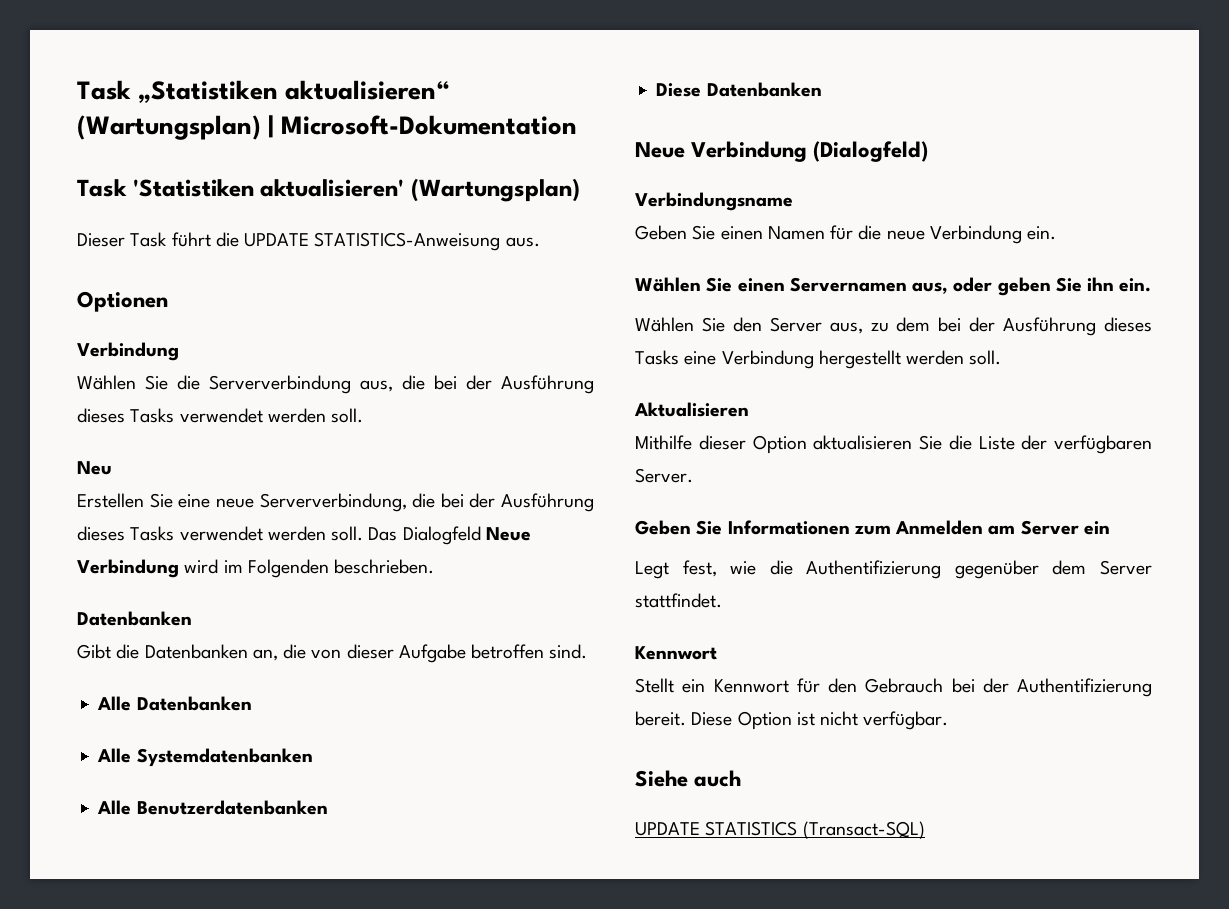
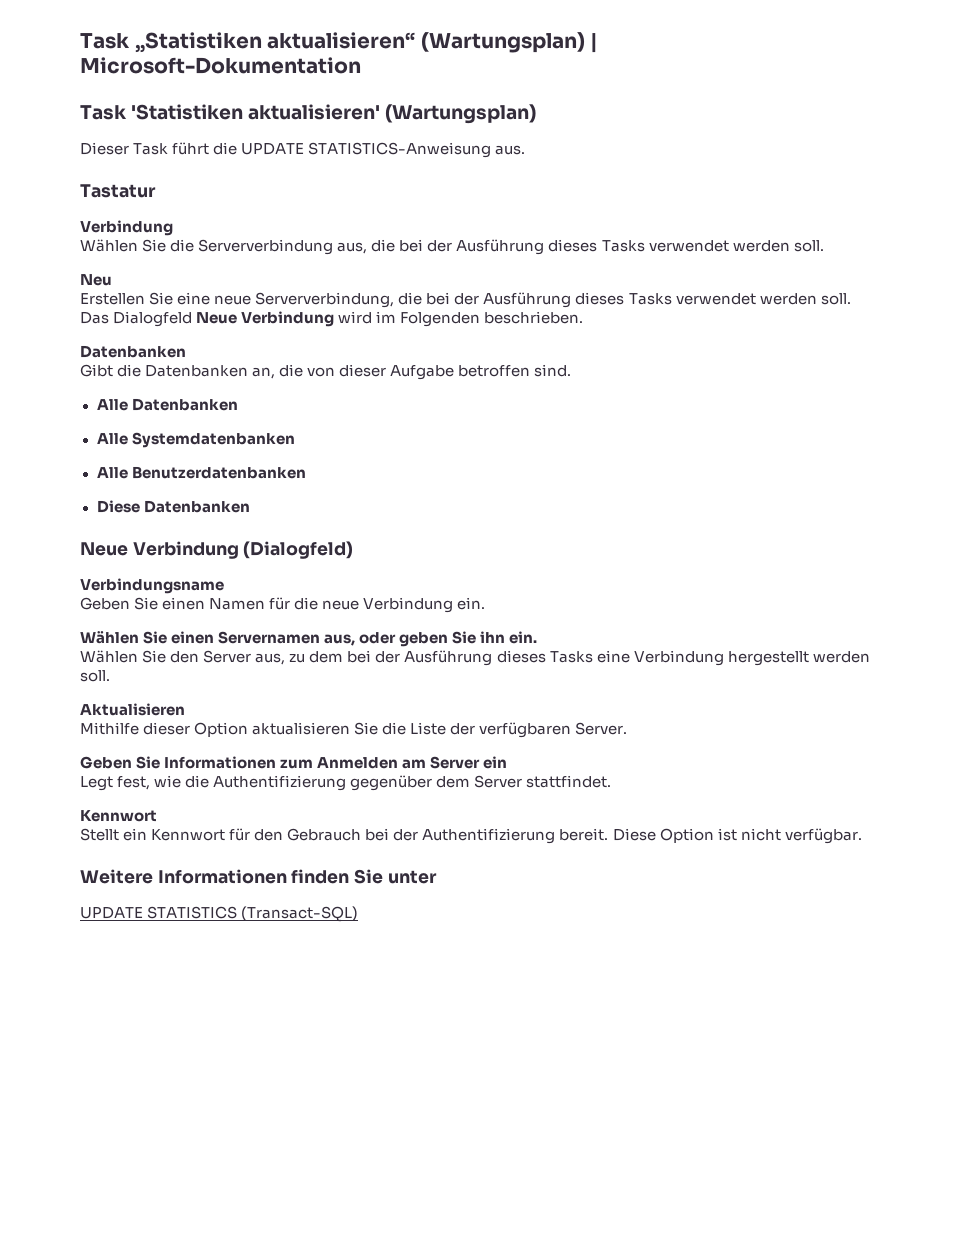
[77,291,168,312] Optionen -> [80,184,156,198] Tastatur
[635,770,742,787] Siehe auch -> [80,869,437,884] Weitere Informationen finden Sie unter

